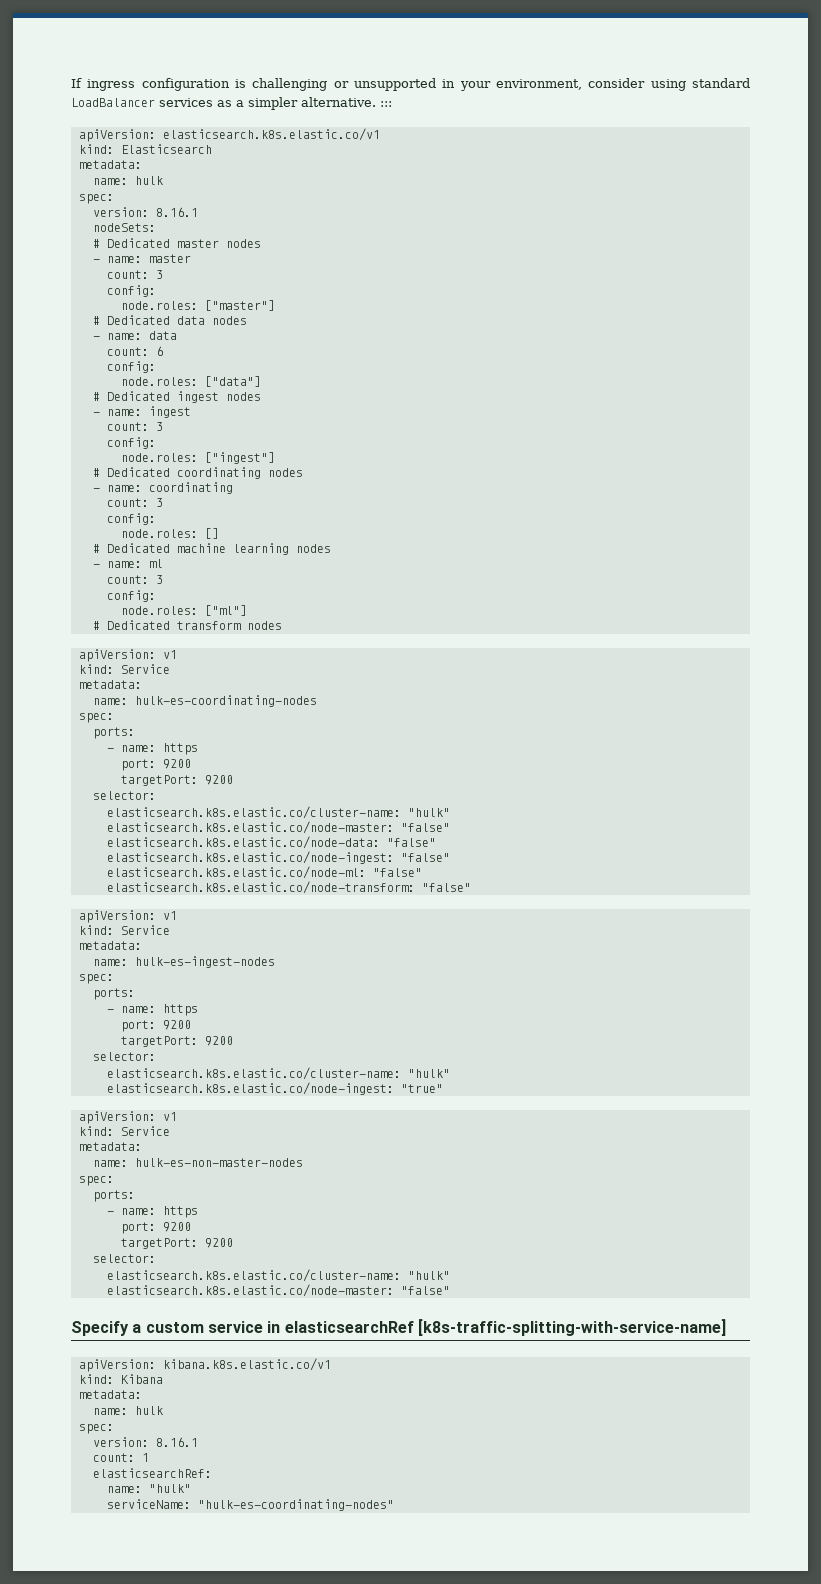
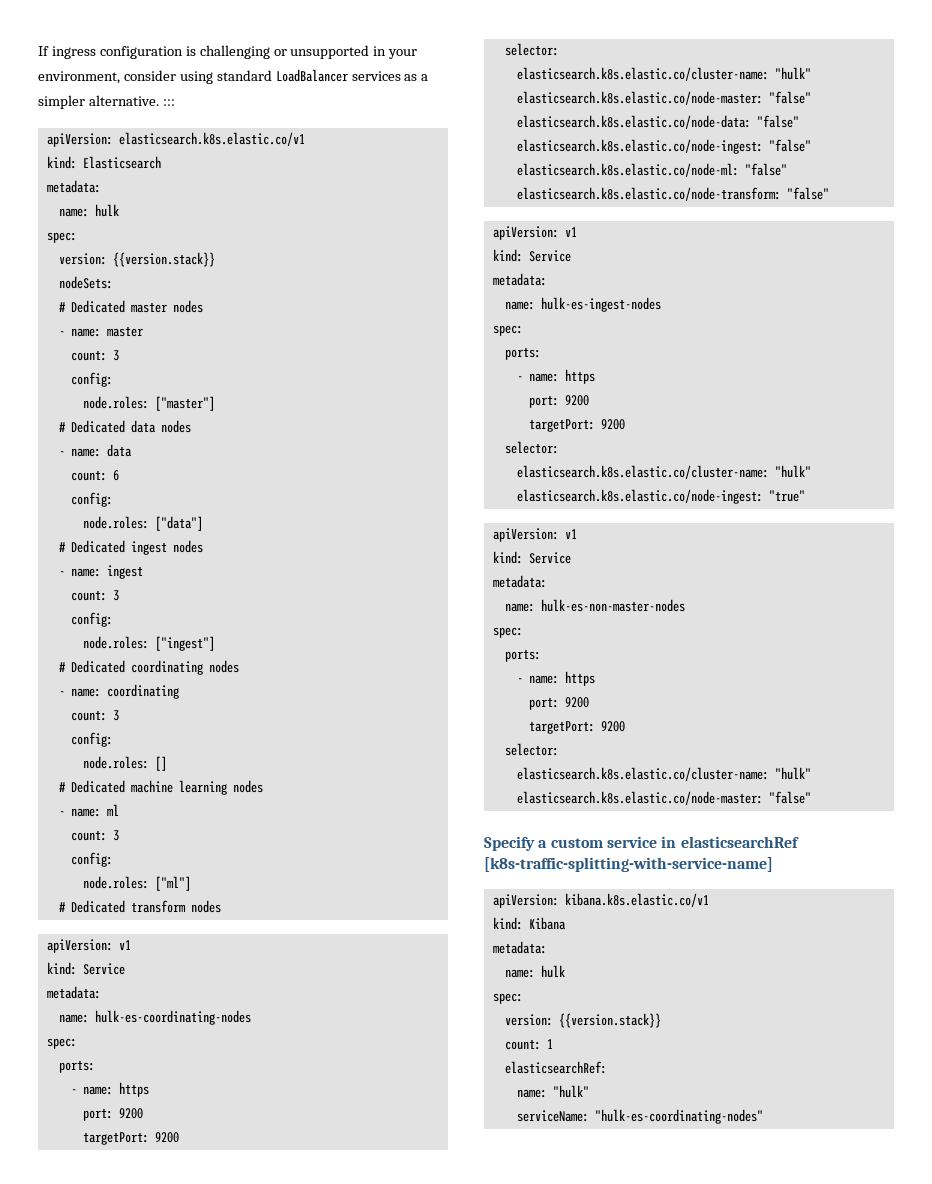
[155,207,198,217] 8.16.1 -> [112,252,215,267] {{version.stack}}
[155,1437,198,1447] 8.16.1 -> [558,1013,661,1028] {{version.stack}}

